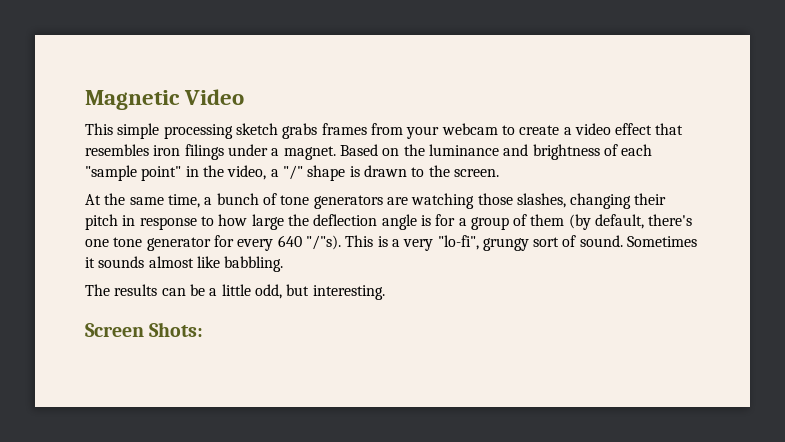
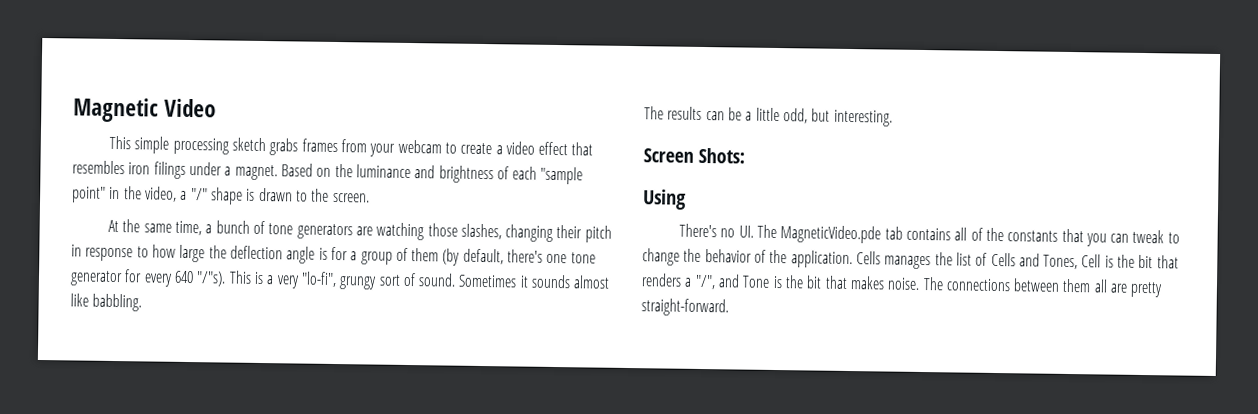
(204, 329) none -> [642,189,686,210] [678,223,1180,247] [642,248,1179,270] [641,273,1164,298] [641,298,729,317] // Using // There's no UI. The MagneticVideo.pde tab contains all of the constants that you can tweak to change the behavior of the application. Cells manages the list of Cells and Tones, Cell is the bit that renders a "/", and Tone is the bit that makes noise. The connections between them all are pretty straight-forward.

